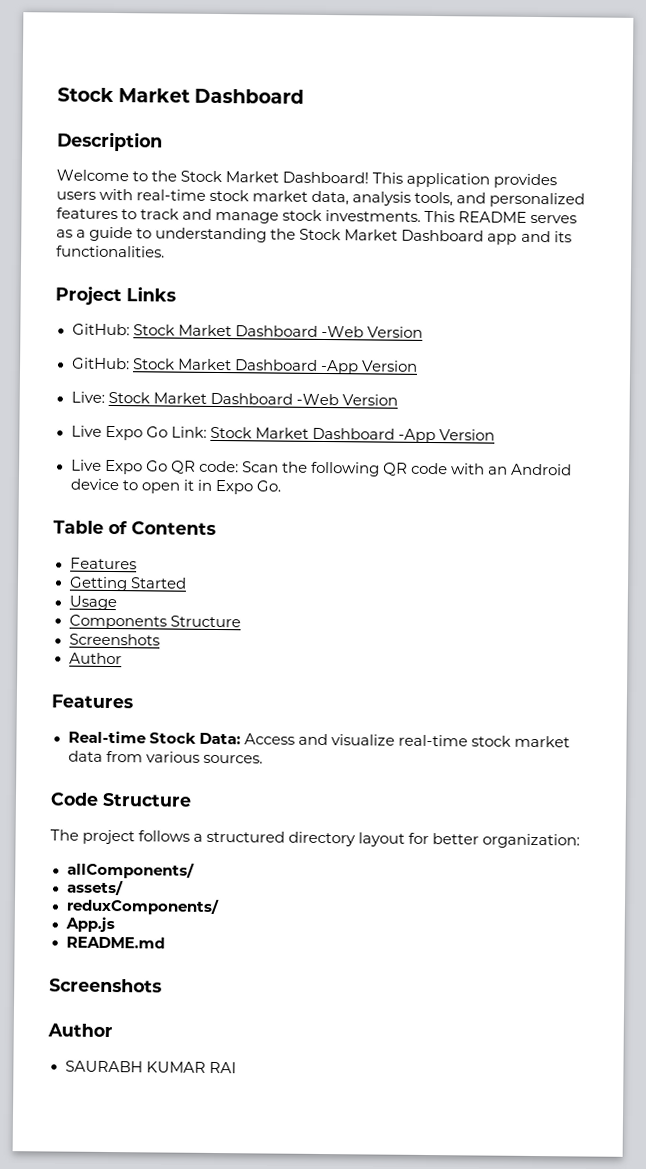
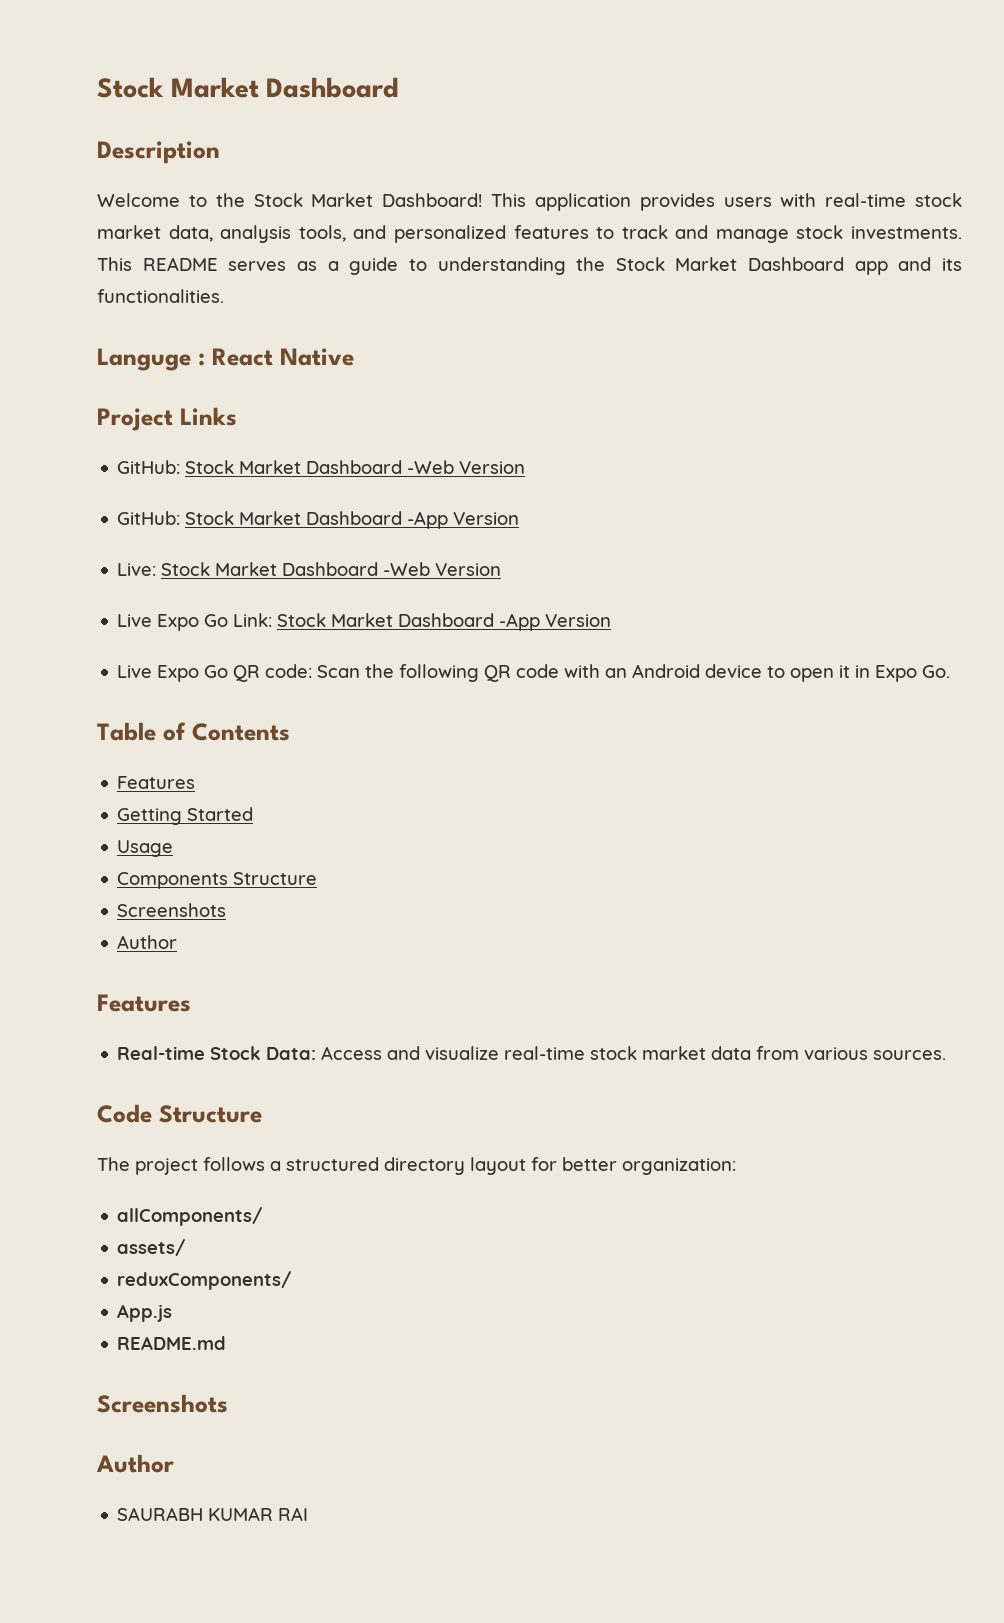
(165, 251) none -> [97,348,354,371] // Languge : React Native

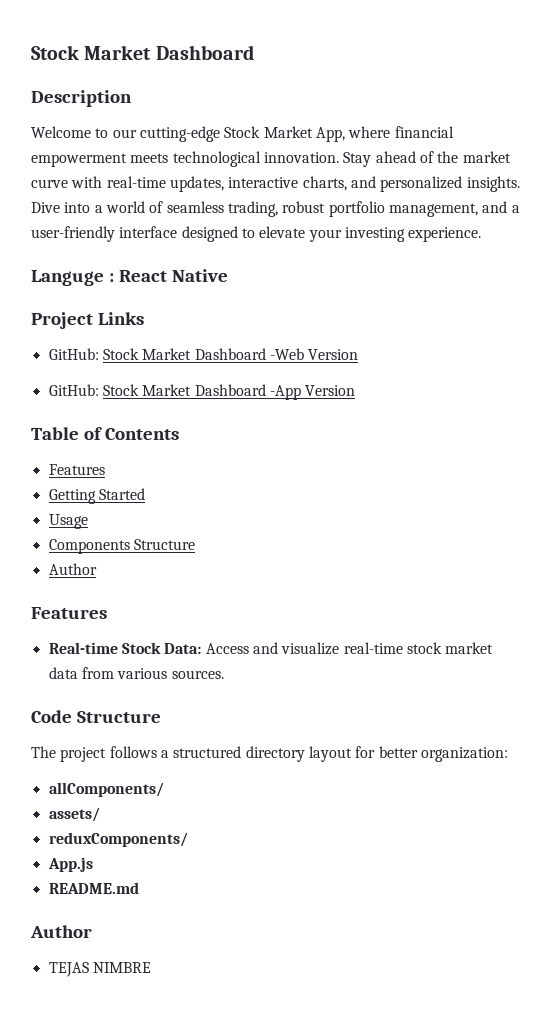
[215,193,963,211] [97,225,963,243] [97,257,962,275] [97,289,224,303] the Stock Market Dashboard! This application provides users with real-time stock market data, analysis tools, and personalized features to track and manage stock investments. This README serves as a guide to understanding the Stock Market Dashboard app and its functionalities. -> [112,126,454,142] [31,151,511,167] [31,176,520,192] [31,201,520,217] [31,226,482,242] our cutting-edge Stock Market App, where financial empowerment meets technological innovation. Stay ahead of the market curve with real-time updates, interactive charts, and personalized insights. Dive into a world of seamless trading, robust portfolio management, and a user-friendly interface designed to elevate your investing experience.
[117,562,502,576] [117,613,612,631] [117,664,951,682] // Live: Stock Market Dashboard -Web Version // Live Expo Go Link: Stock Market Dashboard -App Version // Live Expo Go QR code: Scan the following QR code with an Android device to open it in Expo Go. -> (356, 390) none
[117,903,227,917] // Screenshots -> (195, 544) none
[97,1394,228,1413] [96,1454,174,1473] [117,1507,309,1521] // Screenshots // Author // SAURABH KUMAR RAI -> [30,925,92,938] [48,962,151,977] // Author // TEJAS NIMBRE

